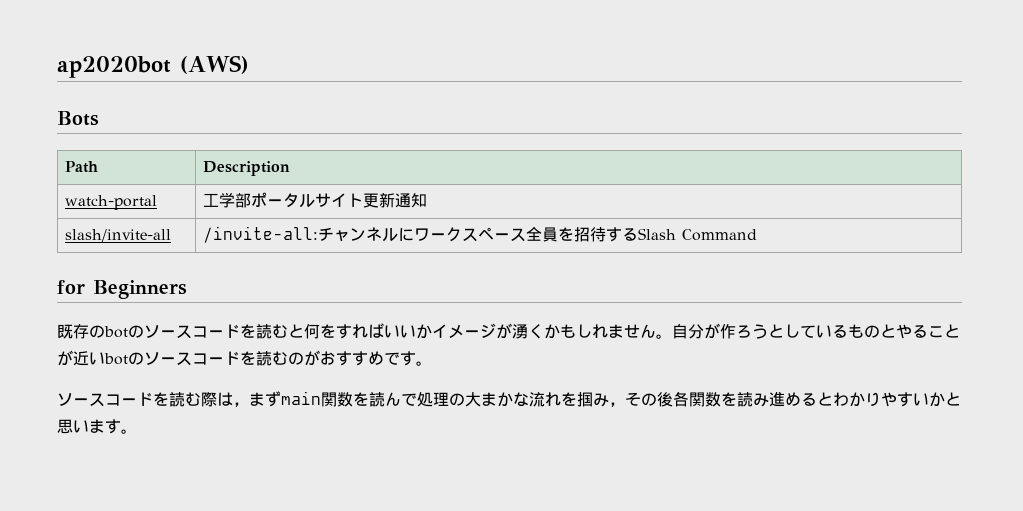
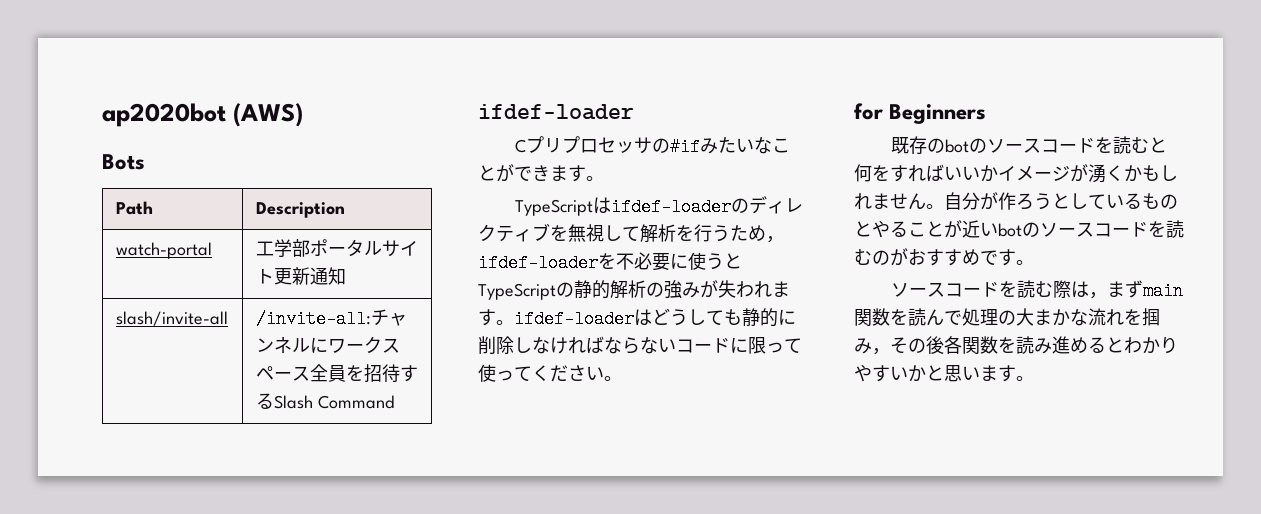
(757, 235) none -> [478,104,634,120] [515,136,791,156] [478,164,604,182] [515,196,804,216] [478,223,784,243] [478,252,742,272] [478,280,790,300] [478,308,796,328] [478,336,802,354] [478,364,622,382] // ifdef-loader // Cプリプロセッサの#ifみたいなことができます。 // TypeScriptはifdef-loaderのディレクティブを無視して解析を行うため，ifdef-loaderを不必要に使うとTypeScriptの静的解析の強みが失われます。ifdef-loaderはどうしても静的に削除しなければならないコードに限って使ってください。

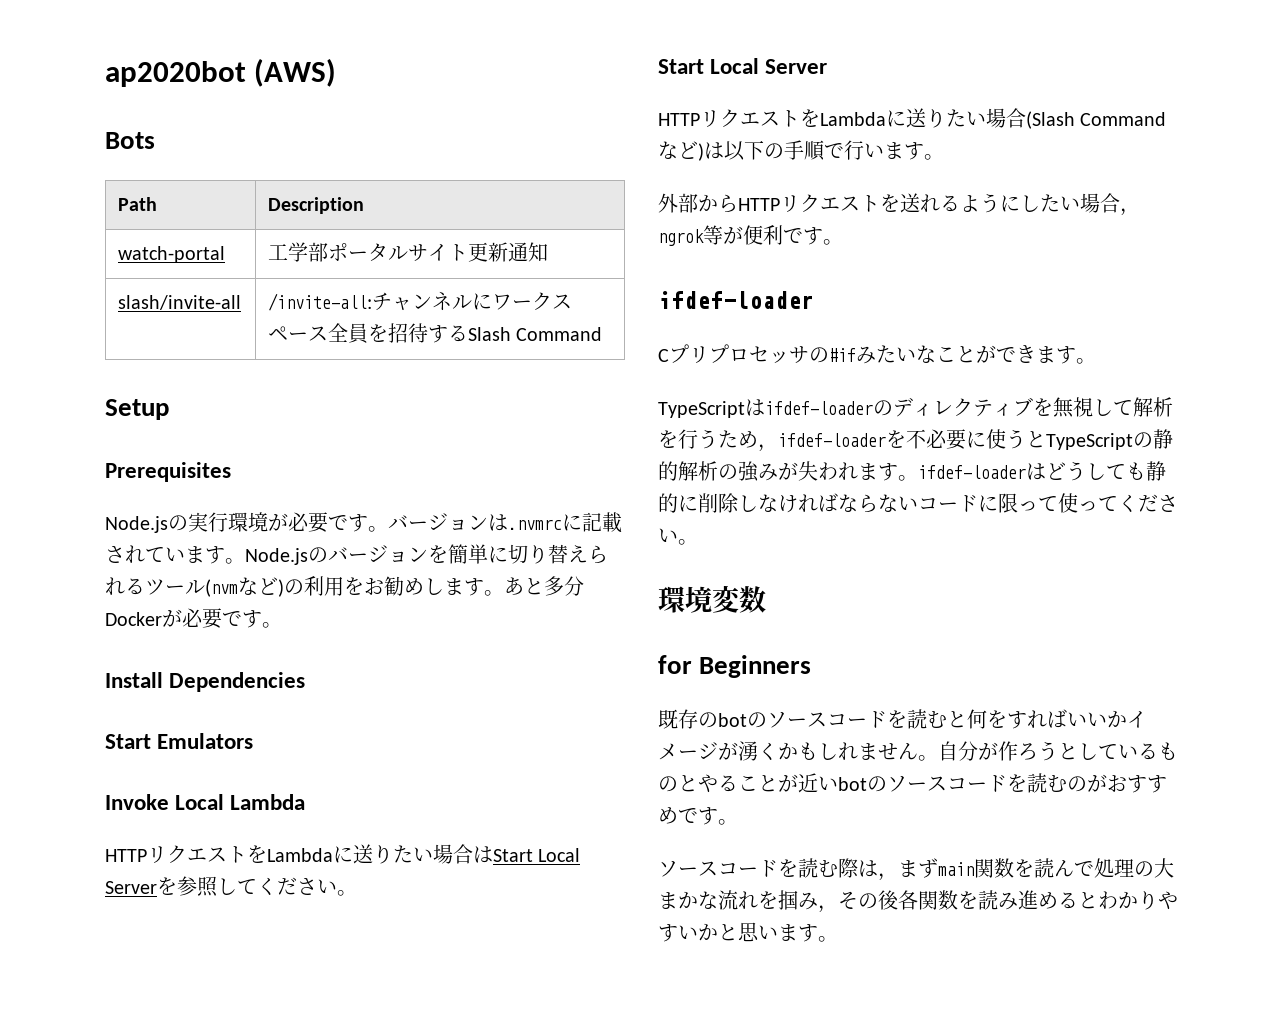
(394, 402) none -> [105,399,169,420] [105,462,231,482] [105,512,622,533] [105,544,608,565] [105,576,584,597] [105,608,282,629] [105,672,306,692] [105,733,254,749] [105,794,306,810] [105,844,581,864] [105,876,357,897] [658,58,828,74] [658,108,1167,129] [658,140,944,161] [658,193,1140,216] [658,225,843,246] // Setup // Prerequisites // Node.jsの実行環境が必要です。バージョンは.nvmrcに記載されています。Node.jsのバージョンを簡単に切り替えられるツール(nvmなど)の利用をお勧めします。あと多分Dockerが必要です。 // Install Dependencies // Start Emulators // Invoke Local Lambda // HTTPリクエストをLambdaに送りたい場合はStart Local Serverを参照してください。 // Start Local Server // HTTPリクエストをLambdaに送りたい場合(Slash Commandなど)は以下の手順で行います。 // 外部からHTTPリクエストを送れるようにしたい場合，ngrok等が便利です。
(622, 378) none -> [658,585,766,613] // 環境変数

